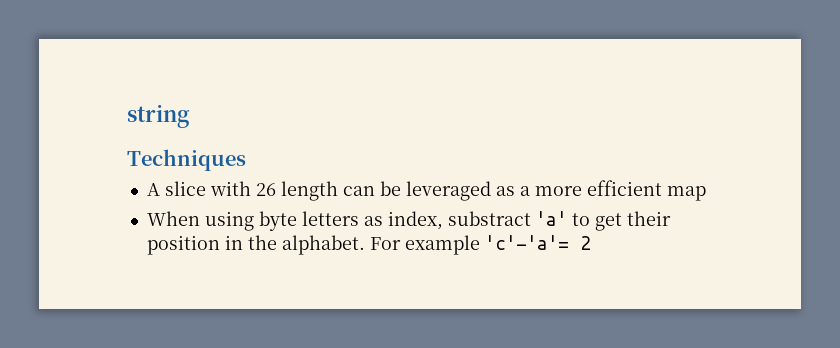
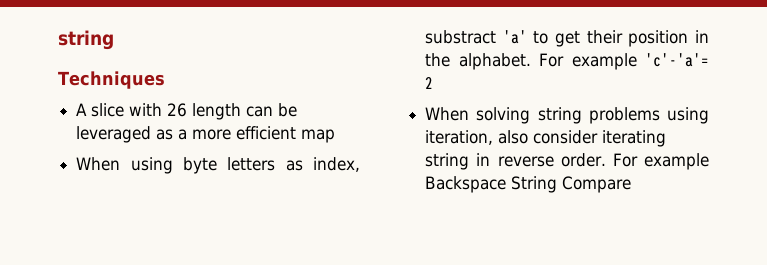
(591, 243) none -> [425,107,709,124] [425,130,667,147] [425,153,709,170] [425,176,632,193] // When solving string problems using iteration, also consider iterating string in reverse order. For example Backspace String Compare

